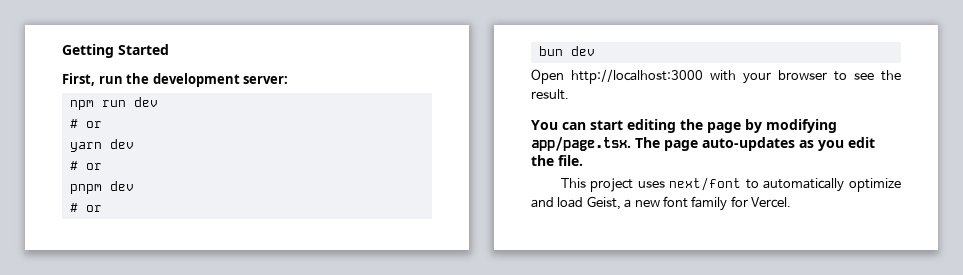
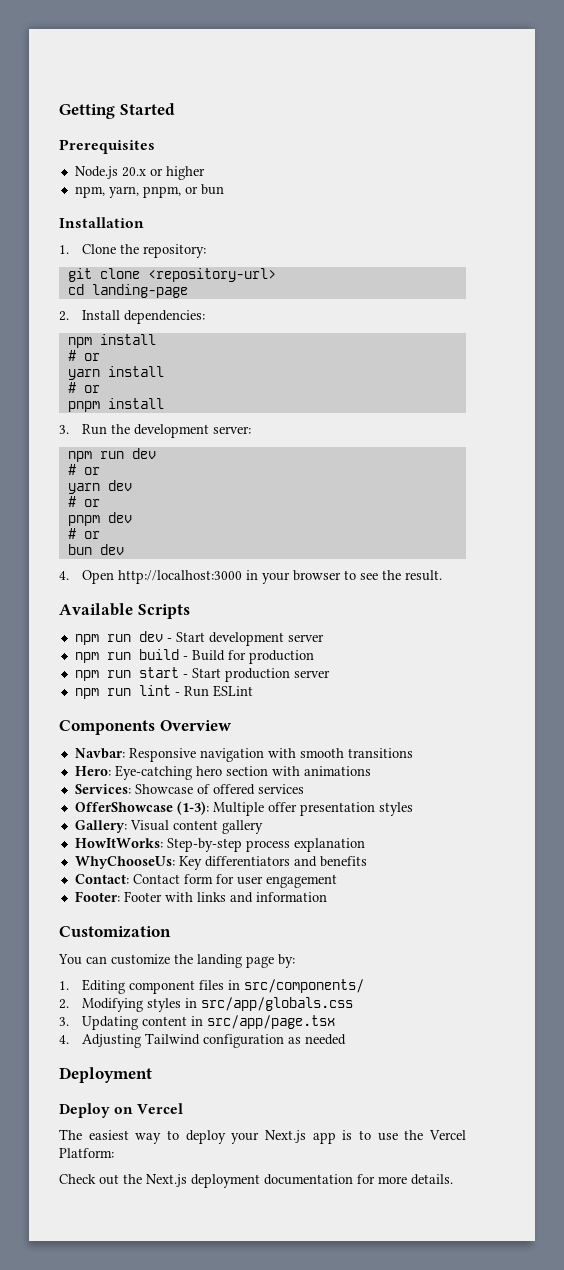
[62,73,123,86] First, run -> [59,139,155,154] [74,166,205,180] [74,184,224,198] [59,217,144,228] [59,244,206,258] [67,268,276,282] [67,284,188,298] [59,310,205,324] [67,334,156,348] [67,350,100,361] [67,366,164,380] [67,382,100,393] [67,398,164,412] [59,424,107,435] Prerequisites // Node.js 20.x or higher // npm, yarn, pnpm, or bun // Installation // 1. Clone the repository: // git clone <repository-url> // cd landing-page // 2. Install dependencies: // npm install // # or // yarn install // # or // pnpm install // 3. Run
(595, 51) none -> [59,571,69,580] 4.
[710,70,736,81] with -> [245,570,258,580] in
[531,119,837,133] [531,136,875,151] [531,155,583,166] [560,177,901,192] [531,196,791,211] You can start editing the page by modifying app/page.tsx. The page auto-updates as you edit the file. // This project uses next/font to automatically optimize and load Geist, a new font family for Vercel. -> [59,603,190,619] [74,631,324,646] [74,649,314,664] [74,667,330,682] [74,685,253,699] [59,720,232,735] [74,748,413,762] [74,765,371,780] [74,784,304,795] [74,801,413,816] [74,820,263,834] [74,838,365,852] [74,856,367,870] [74,874,337,888] [74,891,327,903] [59,926,171,938] [58,954,295,968] [59,979,364,994] [59,997,353,1012] [59,1015,335,1030] [59,1033,346,1048] [59,1067,152,1083] [59,1103,184,1118] [59,1129,467,1144] [59,1148,114,1158] [59,1174,453,1188] Available Scripts // npm run dev - Start development server // npm run build - Build for production // npm run start - Start production server // npm run lint - Run ESLint // Components Overview // Navbar: Responsive navigation with smooth transitions // Hero: Eye-catching hero section with animations // Services: Showcase of offered services // OfferShowcase (1-3): Multiple offer presentation styles // Gallery: Visual content gallery // HowItWorks: Step-by-step process explanation // WhyChooseUs: Key differentiators and benefits // Contact: Contact form for user engagement // Footer: Footer with links and information // Customization // You can customize the landing page by: // 1. Editing component files in src/components/ // 2. Modifying styles in src/app/globals.css // 3. Updating content in src/app/page.tsx // 4. Adjusting Tailwind configuration as needed // Deployment // Deploy on Vercel // The easiest way to deploy your Next.js app is to use the Vercel Platform: // Check out the Next.js deployment documentation for more details.

